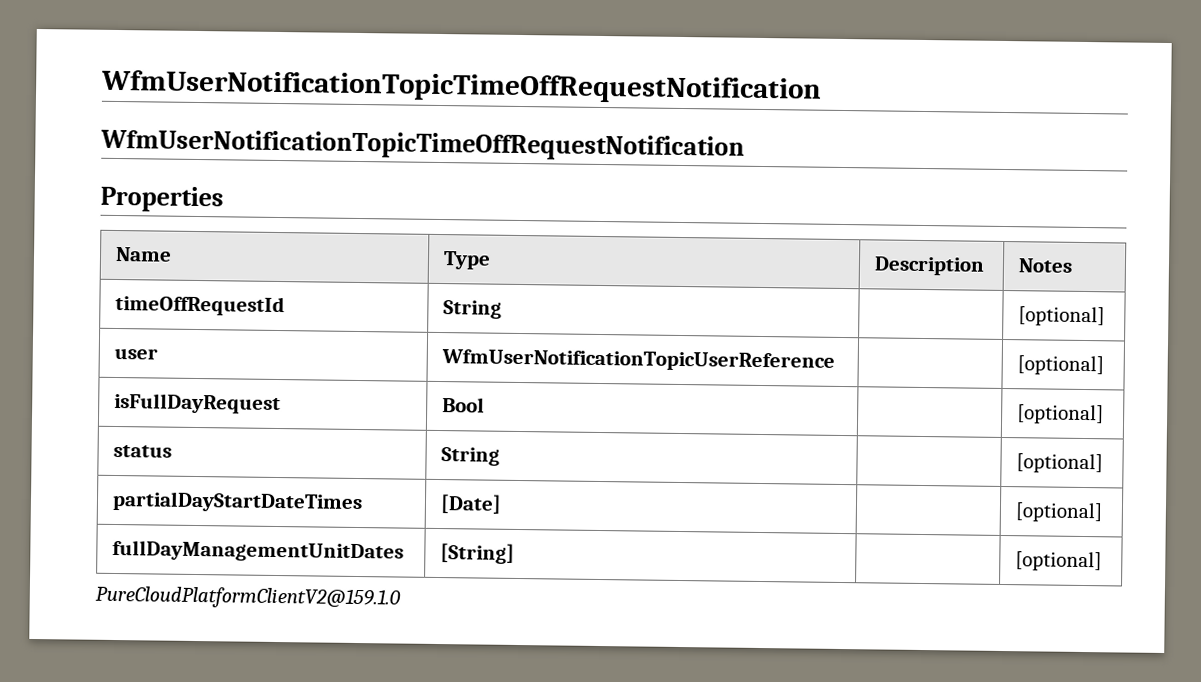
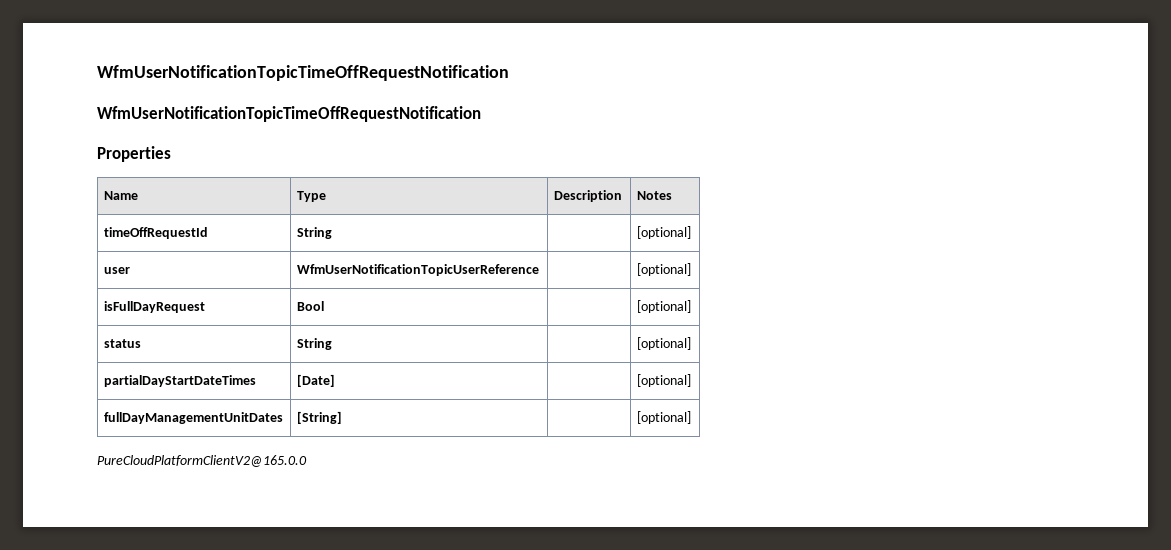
[95,585,401,610] PureCloudPlatformClientV2@159.1.0 -> [97,455,307,467] PureCloudPlatformClientV2@165.0.0

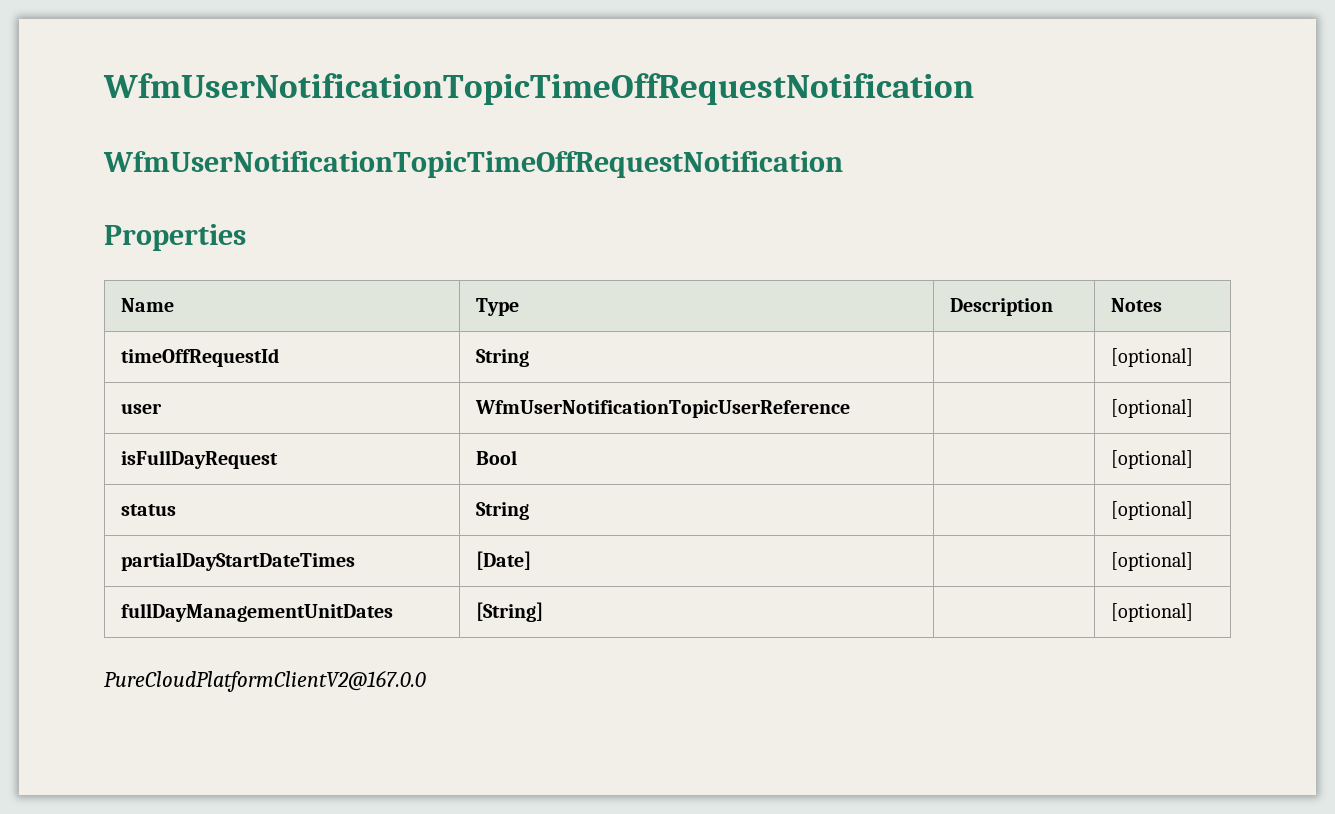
[97,455,307,467] PureCloudPlatformClientV2@165.0.0 -> [104,670,426,692] PureCloudPlatformClientV2@167.0.0

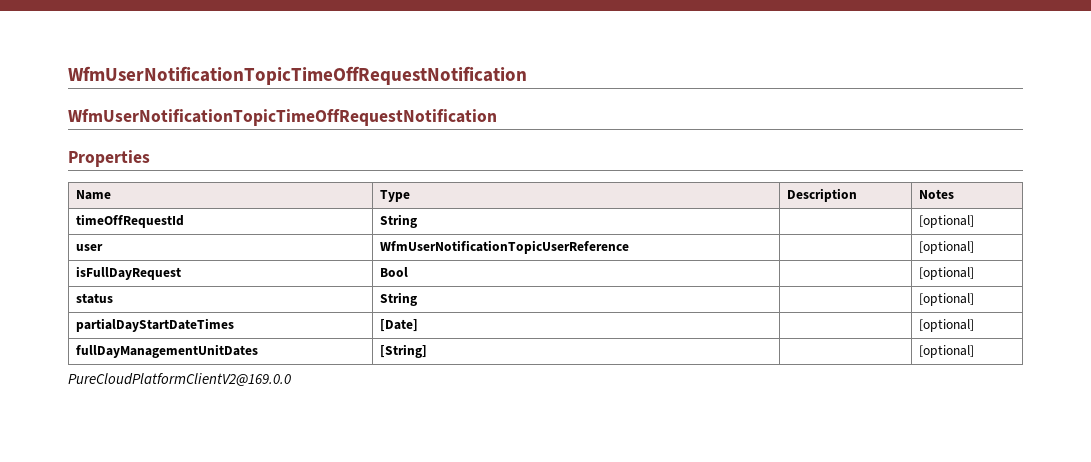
[104,670,426,692] PureCloudPlatformClientV2@167.0.0 -> [68,373,291,386] PureCloudPlatformClientV2@169.0.0

